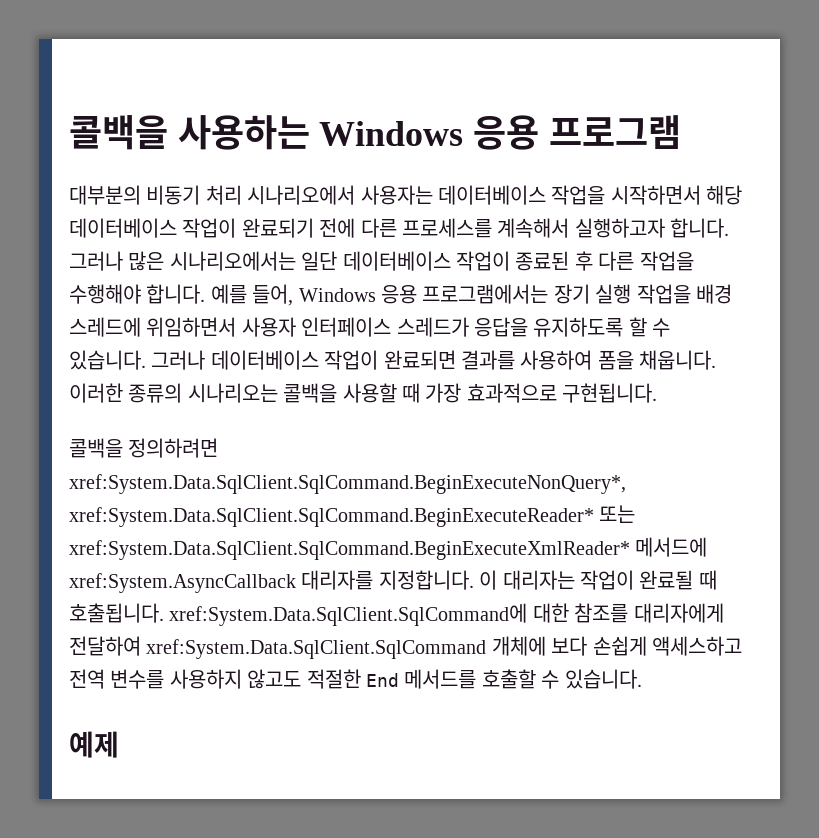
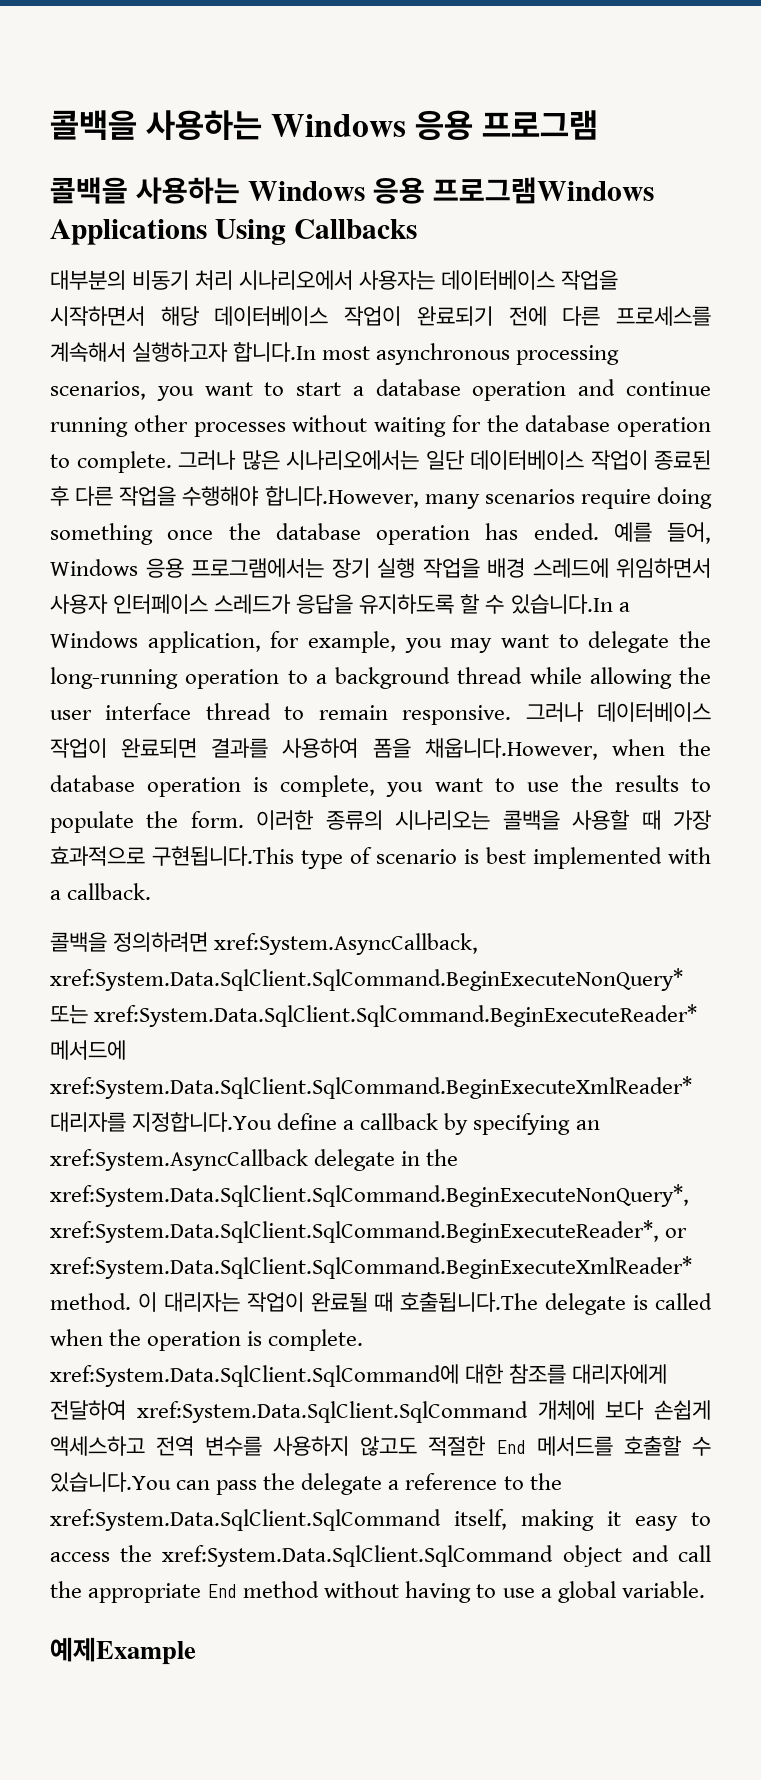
(681, 132) none -> [50,177,654,204] [50,219,417,245] // 콜백을 사용하는 Windows 응용 프로그램Windows Applications Using Callbacks
[670,218,730,238] 합니다. -> [233,342,620,365] [50,379,711,401] [50,415,711,437] [50,451,172,473] 합니다.In most asynchronous processing scenarios, you want to start a database operation and continue running other processes without waiting for the database operation to complete.
[146,284,206,304] 합니다. -> [264,486,712,509] [50,523,599,545] 합니다.However, many scenarios require doing something once the database operation has ended.
[69,350,146,370] 있습니다. -> [510,594,630,614] [50,631,711,653] [50,667,711,689] [50,703,512,725] 있습니다.In a Windows application, for example, you may want to delegate the long-running operation to a background thread while allowing the user interface thread to remain responsive.
[639,350,717,370] 채웁니다. -> [424,738,711,760] [50,775,712,797] [50,811,244,833] 채웁니다.However, when the database operation is complete, you want to use the results to populate the form.
[562,383,658,403] [69,438,219,458] [69,474,626,494] [69,505,636,527] [69,537,708,560] [69,570,474,593] 구현됩니다. // 콜백을 정의하려면 xref:System.Data.SqlClient.SqlCommand.BeginExecuteNonQuery*, xref:System.Data.SqlClient.SqlCommand.BeginExecuteReader* 또는 xref:System.Data.SqlClient.SqlCommand.BeginExecuteXmlReader* 메서드에 xref:System.AsyncCallback 대리자를 지정합니다. -> [152,846,711,869] [50,883,152,900] [50,932,479,955] [50,968,683,991] [50,1004,698,1027] [50,1040,126,1060] [50,1076,692,1099] [50,1112,600,1135] [50,1149,459,1171] [50,1184,689,1207] [50,1220,688,1243] [50,1256,692,1279] [50,1293,131,1310] 구현됩니다.This type of scenario is best implemented with a callback. // 콜백을 정의하려면 xref:System.AsyncCallback, xref:System.Data.SqlClient.SqlCommand.BeginExecuteNonQuery* 또는 xref:System.Data.SqlClient.SqlCommand.BeginExecuteReader* 메서드에 xref:System.Data.SqlClient.SqlCommand.BeginExecuteXmlReader* 대리자를 지정합니다.You define a callback by specifying an xref:System.AsyncCallback delegate in the xref:System.Data.SqlClient.SqlCommand.BeginExecuteNonQuery*, xref:System.Data.SqlClient.SqlCommand.BeginExecuteReader*, or xref:System.Data.SqlClient.SqlCommand.BeginExecuteXmlReader* method.
[69,603,164,623] 호출됩니다. -> [400,1292,713,1315] [50,1329,364,1351] 호출됩니다.The delegate is called when the operation is complete.
[564,669,642,689] [69,731,119,758] 있습니다. // 예제 -> [50,1472,562,1495] [50,1509,711,1531] [50,1545,712,1567] [50,1581,705,1603] [50,1637,196,1665] 있습니다.You can pass the delegate a reference to the xref:System.Data.SqlClient.SqlCommand itself, making it easy to access the xref:System.Data.SqlClient.SqlCommand object and call the appropriate End method without having to use a global variable. // 예제Example

